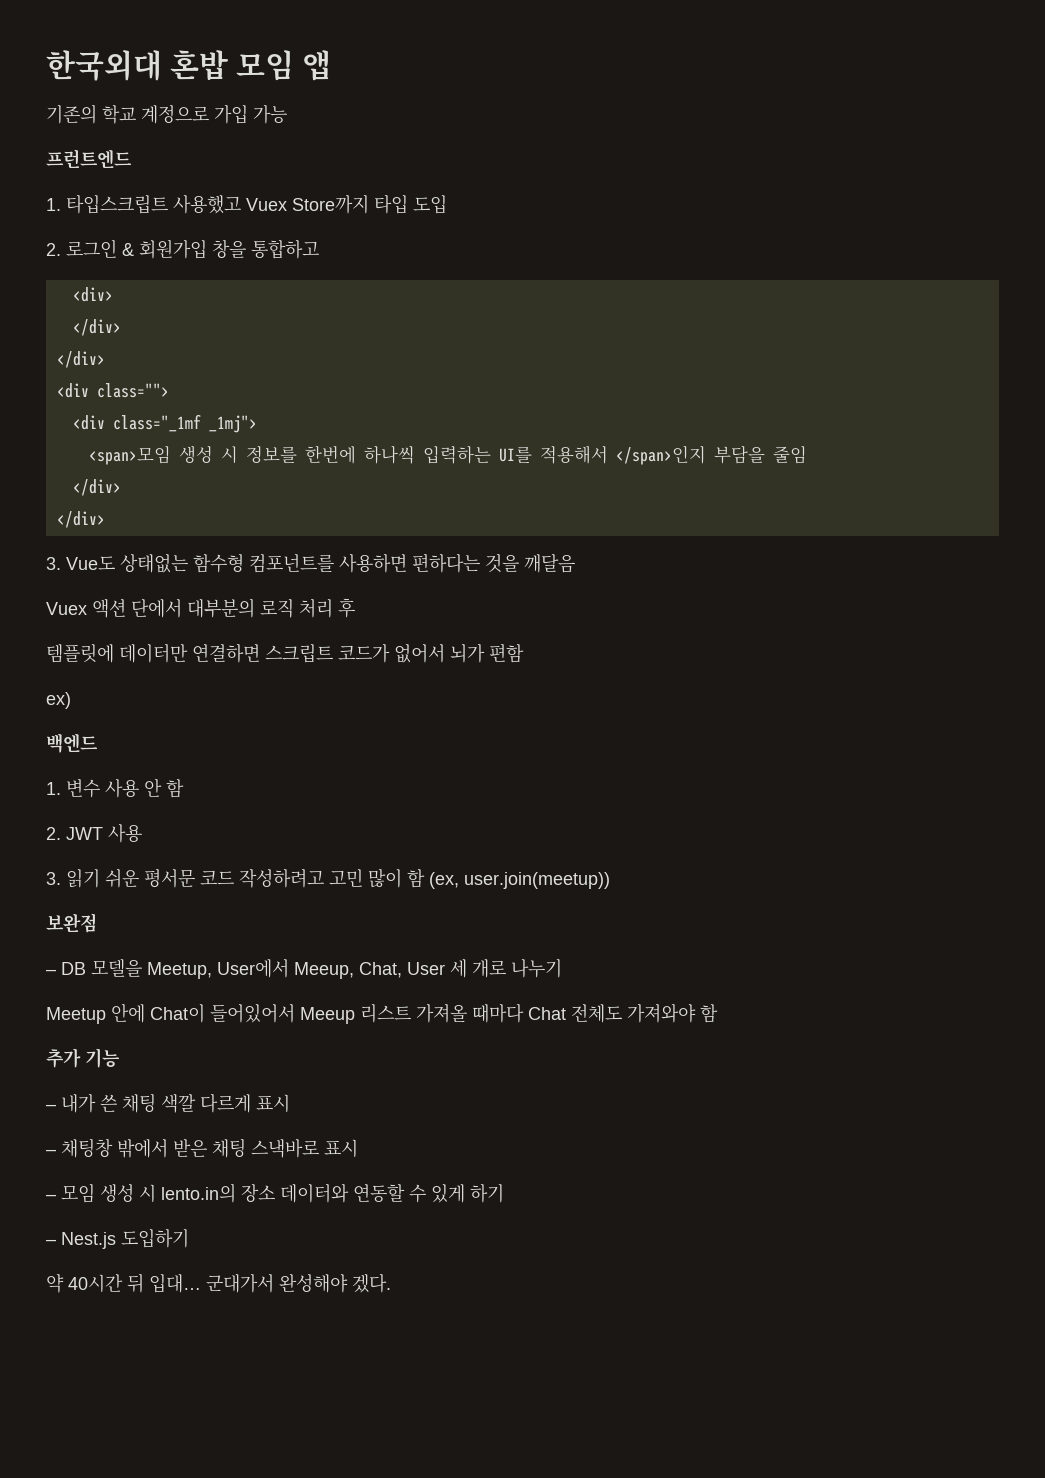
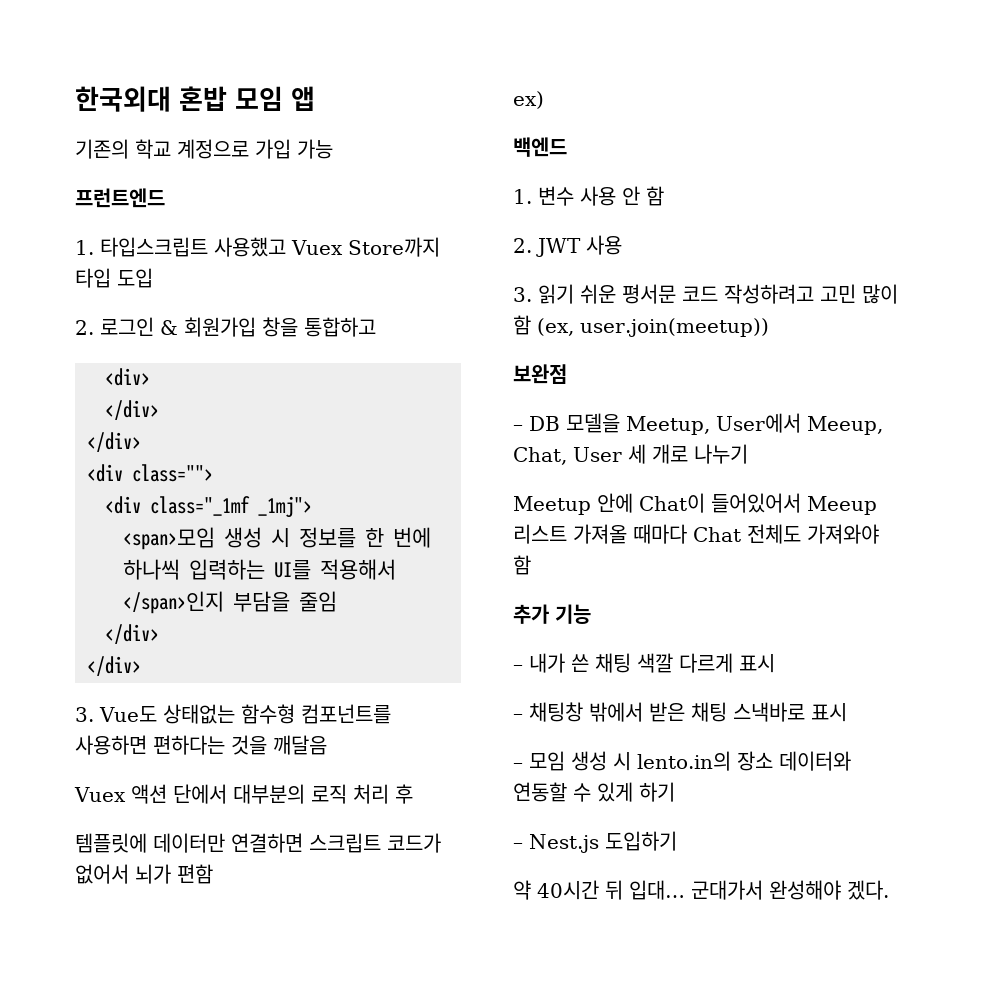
[304,445,356,464] 한번에 -> [365,527,431,548] 한 번에

